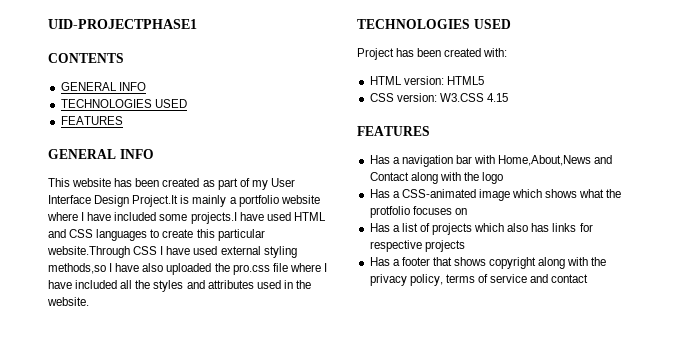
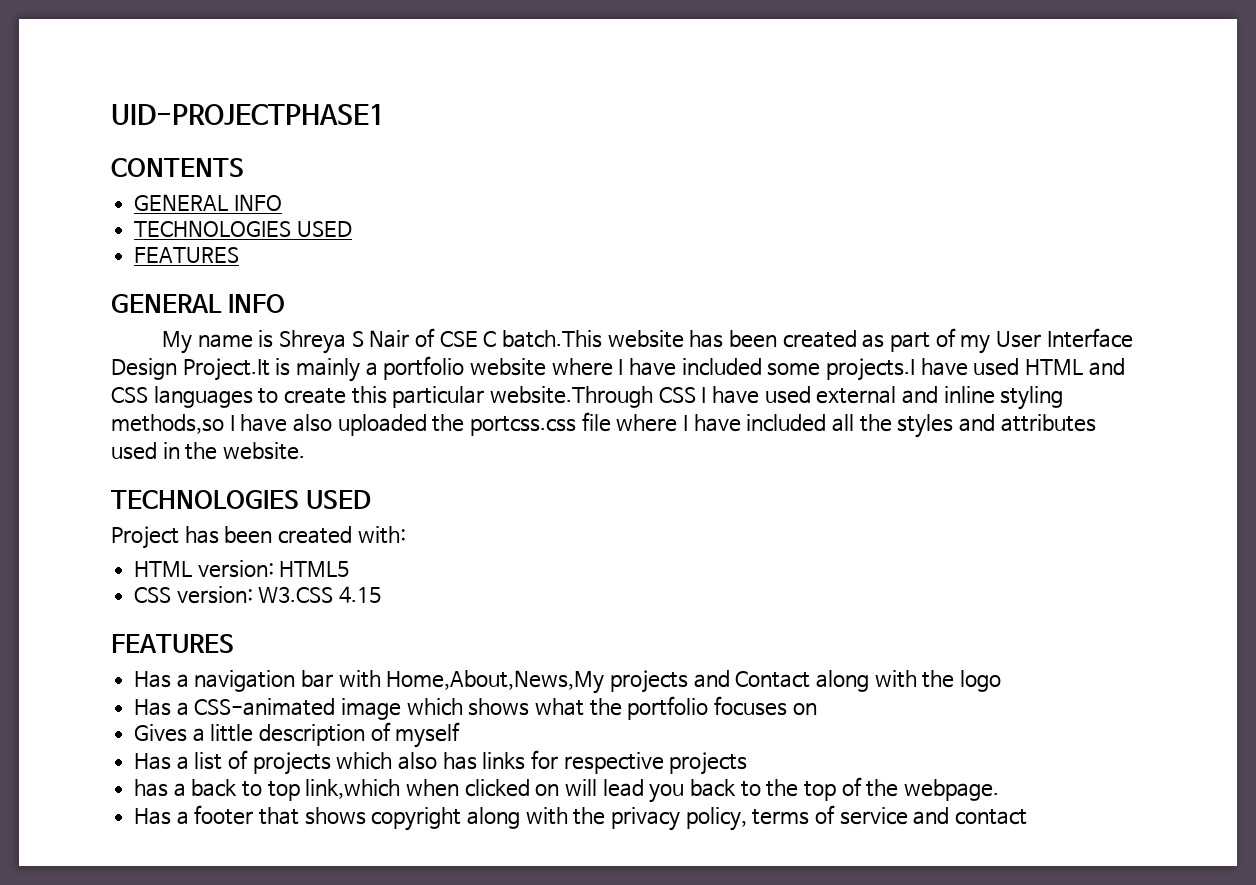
[48,178,70,187] This -> [161,328,602,354] My name is Shreya S Nair of CSE C batch.This
(261, 250) none -> [901,386,995,404] and inline
[232,264,270,275] pro.css -> [470,416,577,436] portcss.css
[498,155,592,166] Home,About,News -> [386,670,689,694] Home,About,News,My projects
[369,206,410,218] protfolio -> [627,696,709,720] portfolio
(467, 211) none -> [134,722,461,748] // Gives a little description of myself
(465, 246) none -> [134,777,1000,803] // has a back to top link,which when clicked on will lead you back to the top of the webpage.

